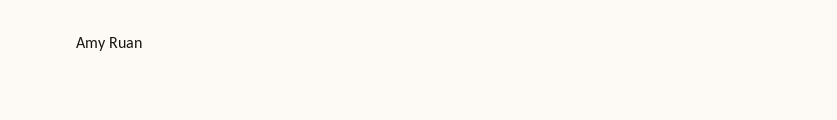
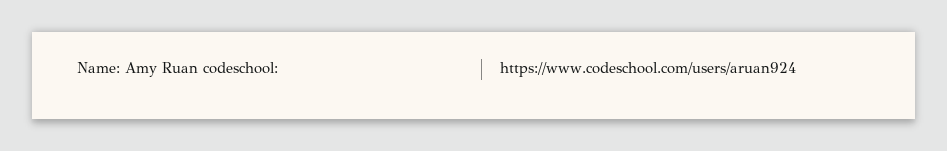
(76, 44) none -> [77,62,120,73] Name:
(143, 42) none -> [203,62,796,77] codeschool: https://www.codeschool.com/users/aruan924

